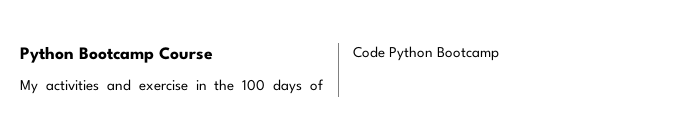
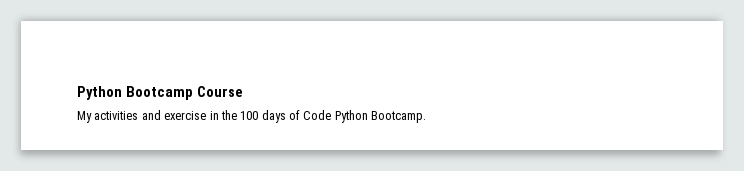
[437,47,500,61] Bootcamp -> [371,111,427,123] Bootcamp.

